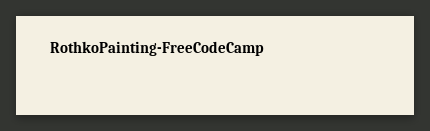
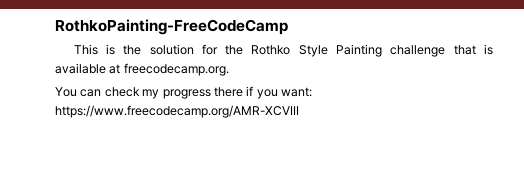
(264, 48) none -> [73,44,494,57] [55,63,229,76] [55,86,312,99] [55,105,299,118] // This is the solution for the Rothko Style Painting challenge that is available at freecodecamp.org. // You can check my progress there if you want: https://www.freecodecamp.org/AMR-XCVIII

